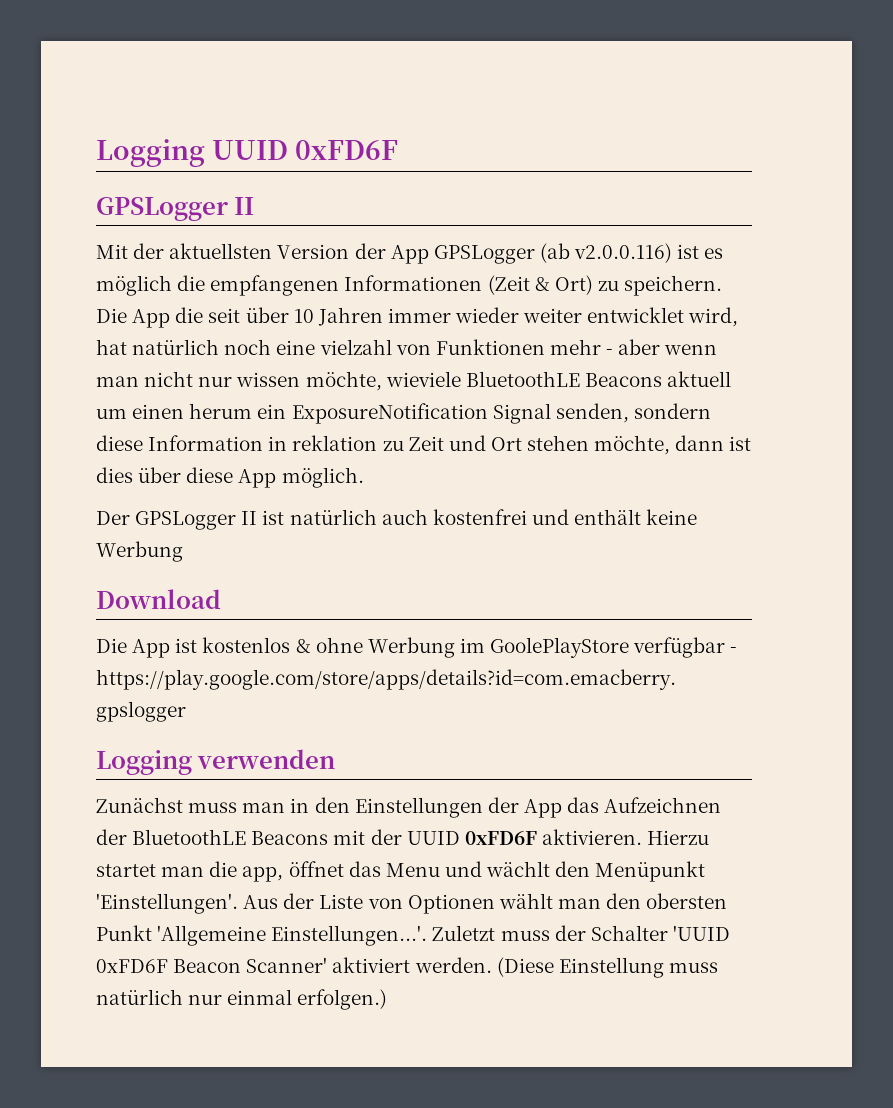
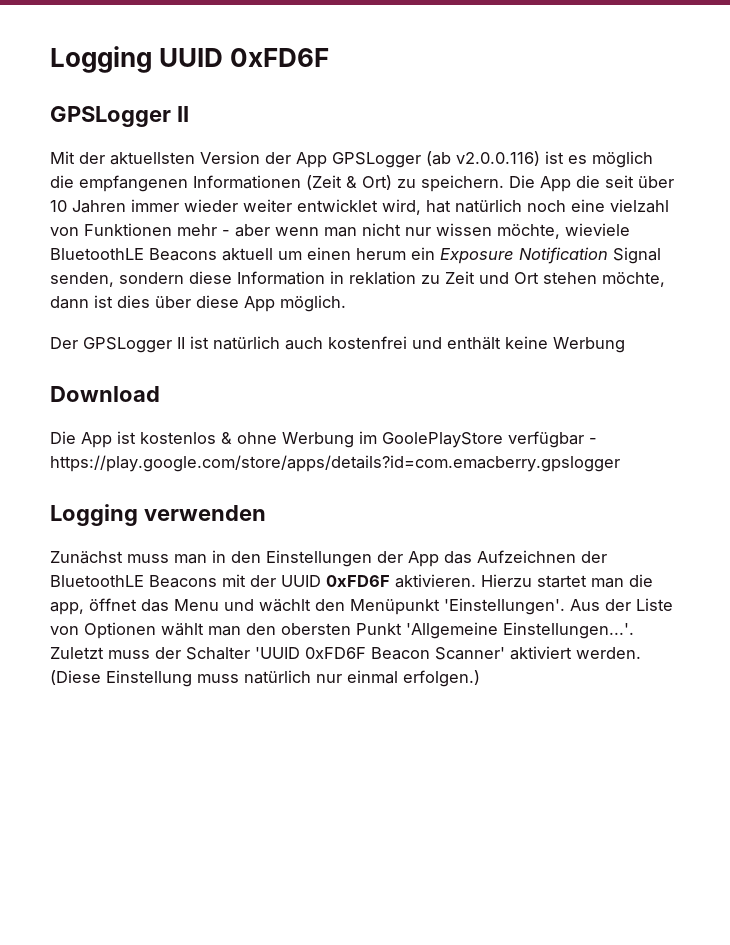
[291,403,488,424] ExposureNotification -> [440,247,608,264] Exposure Notification

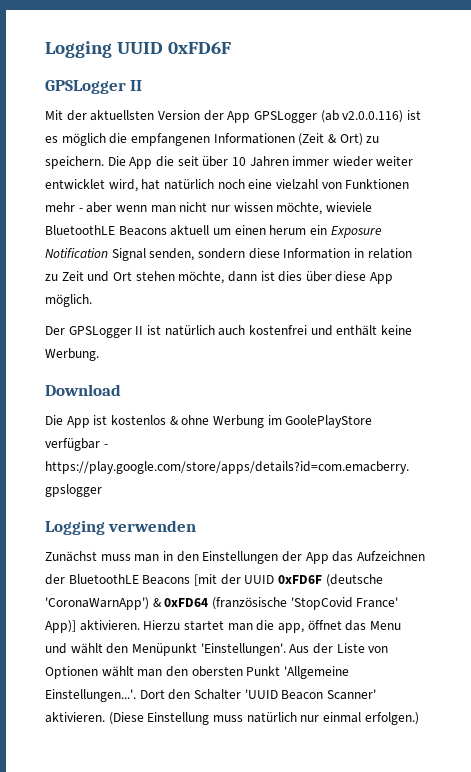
[349,271,416,285] reklation -> [367,248,412,259] relation
[553,337,625,353] Werbung -> [45,348,99,361] Werbung.
[222,574,246,587] mit -> [193,574,217,586] [mit
(390, 581) none -> [325,574,383,587] [45,597,399,610] [45,620,76,633] (deutsche 'CoronaWarnApp') & 0xFD64 (französische 'StopCovid France' App)]
[259,599,311,612] wächlt -> [70,643,103,654] wählt
[50,647,181,659] Zuletzt muss der -> [139,689,191,700] Dort den
[305,647,366,659] 0xFD6F -> (278, 694) none
[510,646,641,660] aktiviert werden. -> [45,712,105,723] aktivieren.

